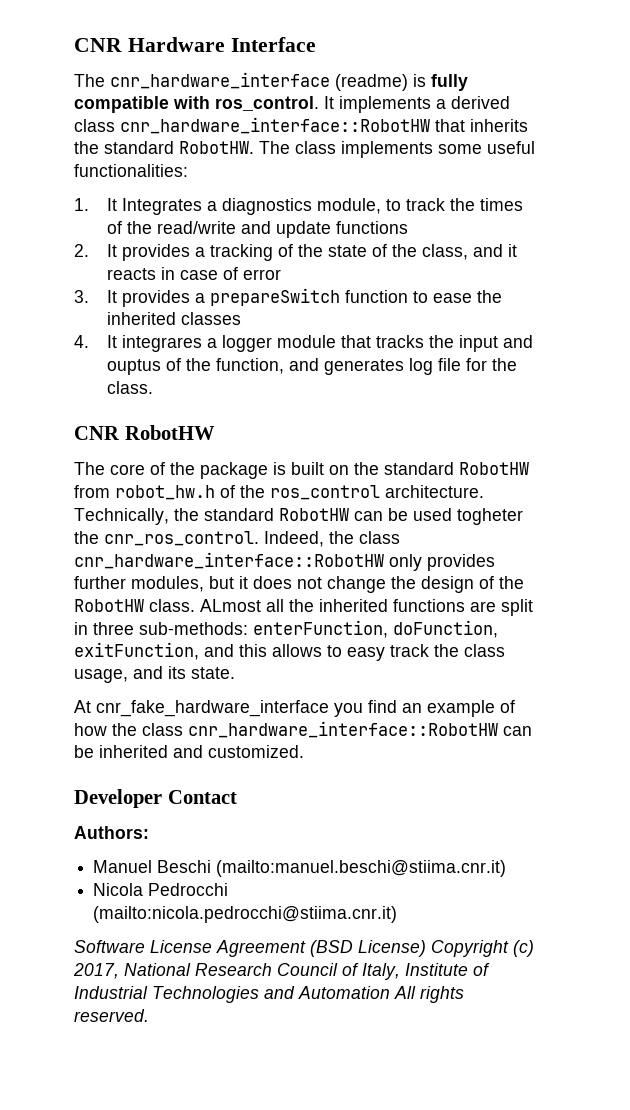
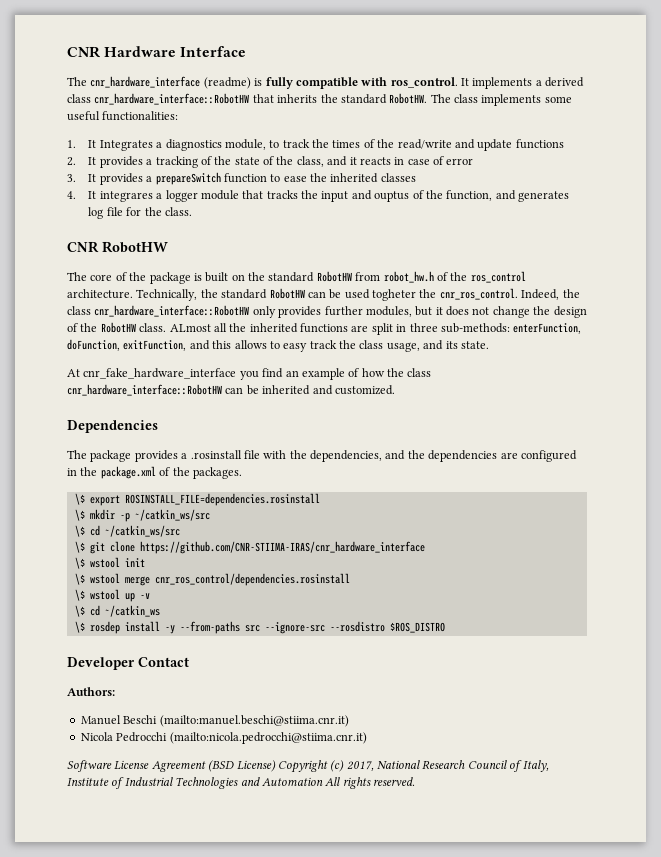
(304, 751) none -> [67,420,158,433] [67,450,577,462] [67,466,242,479] [74,493,320,506] [74,509,210,522] [74,525,180,537] [74,541,425,554] [74,557,145,569] [74,573,350,586] [74,589,150,602] [74,605,160,617] [74,621,445,634] // Dependencies // The package provides a .rosinstall file with the dependencies, and the dependencies are configured in the package.xml of the packages. // \$ export ROSINSTALL_FILE=dependencies.rosinstall // \$ mkdir -p ~/catkin_ws/src // \$ cd ~/catkin_ws/src // \$ git clone https://github.com/CNR-STIIMA-IRAS/cnr_hardware_interface // \$ wstool init // \$ wstool merge cnr_ros_control/dependencies.rosinstall // \$ wstool up -v // \$ cd ~/catkin_ws // \$ rosdep install -y --from-paths src --ignore-src --rosdistro $ROS_DISTRO

